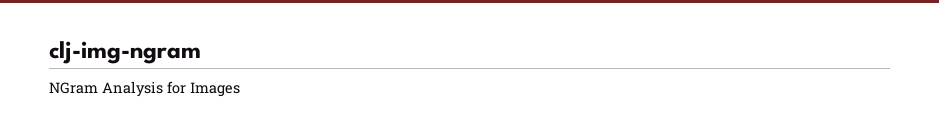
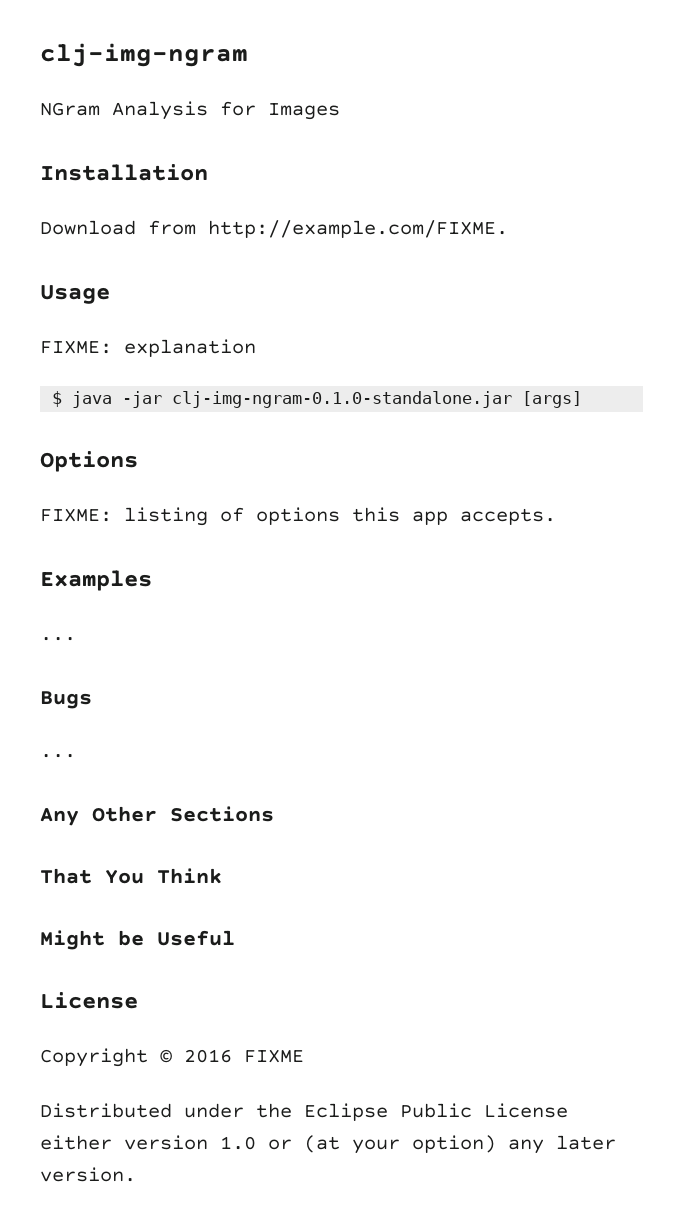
(240, 89) none -> [40,164,208,181] [40,220,508,238] [40,285,110,304] [40,339,256,357] [52,391,583,408] [40,451,138,472] [40,507,556,526] [40,570,152,591] [40,637,76,641] [40,691,92,709] [40,754,76,758] [40,806,274,826] [40,868,222,884] [40,930,235,950] [40,992,138,1009] [40,1048,304,1067] [40,1103,568,1121] [40,1135,616,1154] [40,1167,136,1182] // Installation // Download from http://example.com/FIXME. // Usage // FIXME: explanation // $ java -jar clj-img-ngram-0.1.0-standalone.jar [args] // Options // FIXME: listing of options this app accepts. // Examples // ... // Bugs // ... // Any Other Sections // That You Think // Might be Useful // License // Copyright © 2016 FIXME // Distributed under the Eclipse Public License either version 1.0 or (at your option) any later version.

